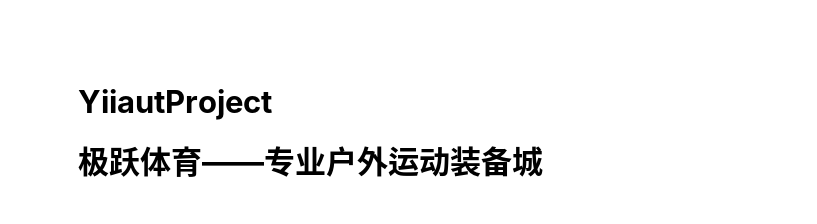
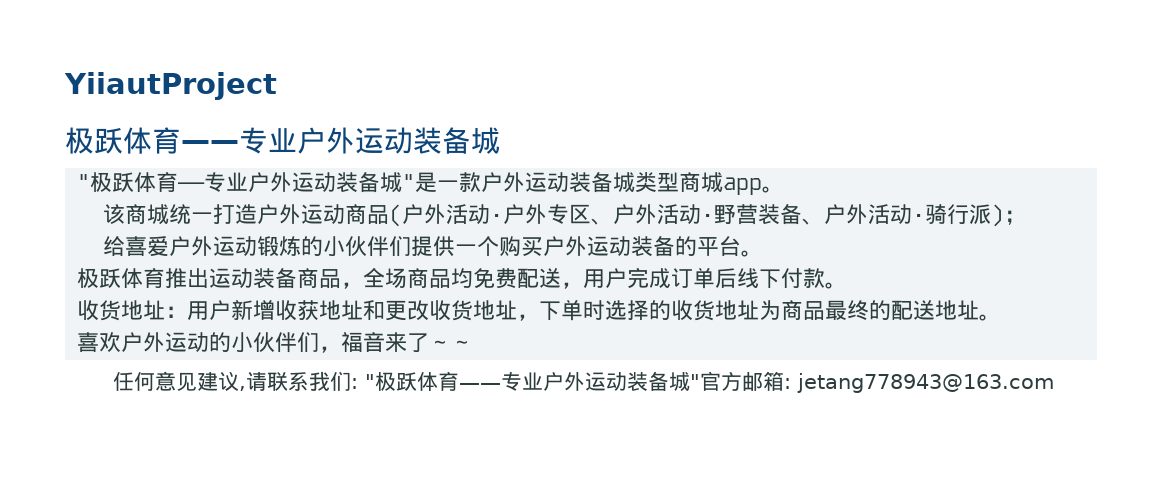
(543, 161) none -> [77,172,785,195] [103,204,1027,227] [103,236,764,257] [77,267,848,289] [77,300,1002,321] [77,332,474,353] [112,371,1054,393] // "极跃体育——专业户外运动装备城"是一款户外运动装备城类型商城app。 // 该商城统一打造户外运动商品(户外活动·户外专区、户外活动·野营装备、户外活动·骑行派)； // 给喜爱户外运动锻炼的小伙伴们提供一个购买户外运动装备的平台。 // 极跃体育推出运动装备商品，全场商品均免费配送，用户完成订单后线下付款。 // 收货地址：用户新增收获地址和更改收货地址，下单时选择的收货地址为商品最终的配送地址。 // 喜欢户外运动的小伙伴们，福音来了～～ // 任何意见建议,请联系我们: "极跃体育——专业户外运动装备城"官方邮箱: jetang778943@163.com

